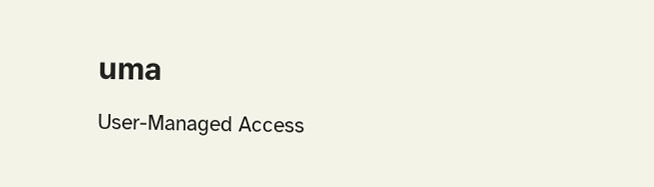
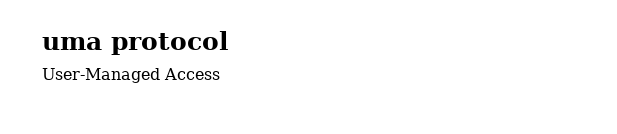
(162, 71) none -> [111,31,229,55] protocol

